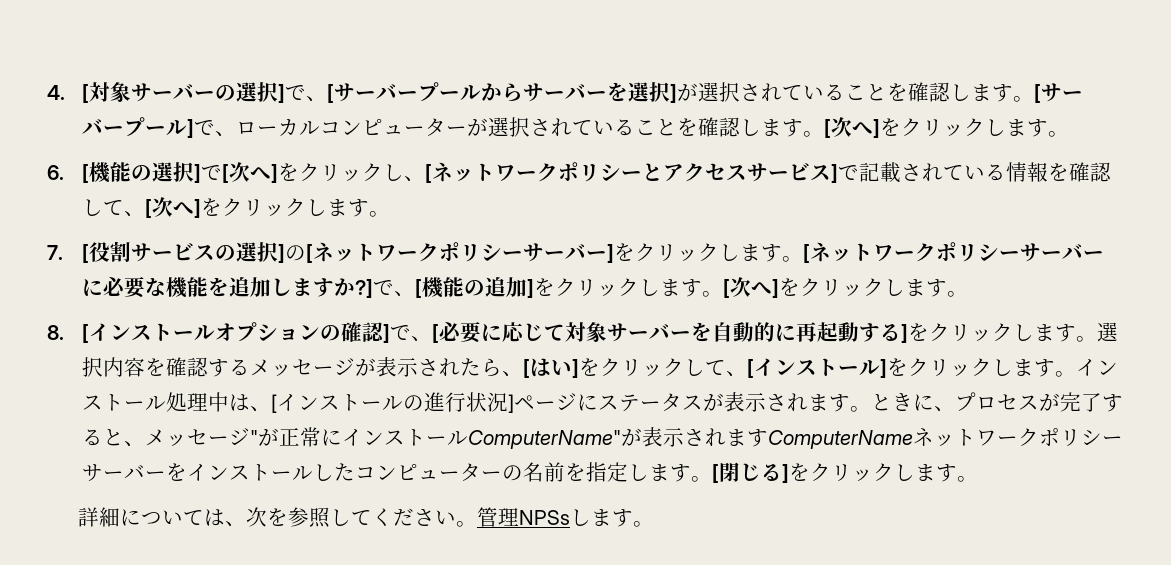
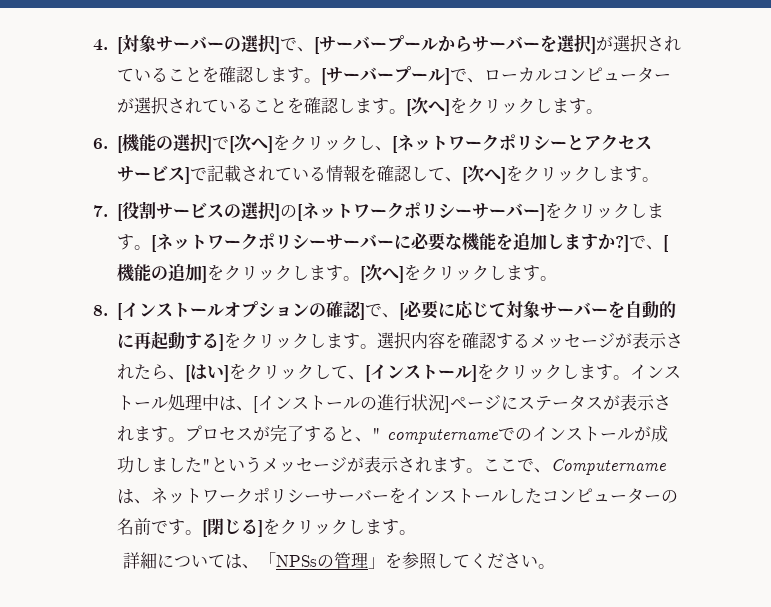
[871,393,956,412] ときに、 -> (185, 439) none
[145,427,914,449] メッセージ"が正常にインストールComputerName"が表示されますComputerName -> [371,425,668,444] [116,456,666,475] [116,489,151,504] " computernameでのインストールが成功しました"というメッセージが表示されます。ここで、Computernameは、
[565,462,671,482] を指定しま -> [150,520,168,534] で
[245,507,267,527] 次 -> [259,552,386,569] 「NPSsの管理」
[476,507,654,527] 管理NPSsします。 -> (556, 566) none

